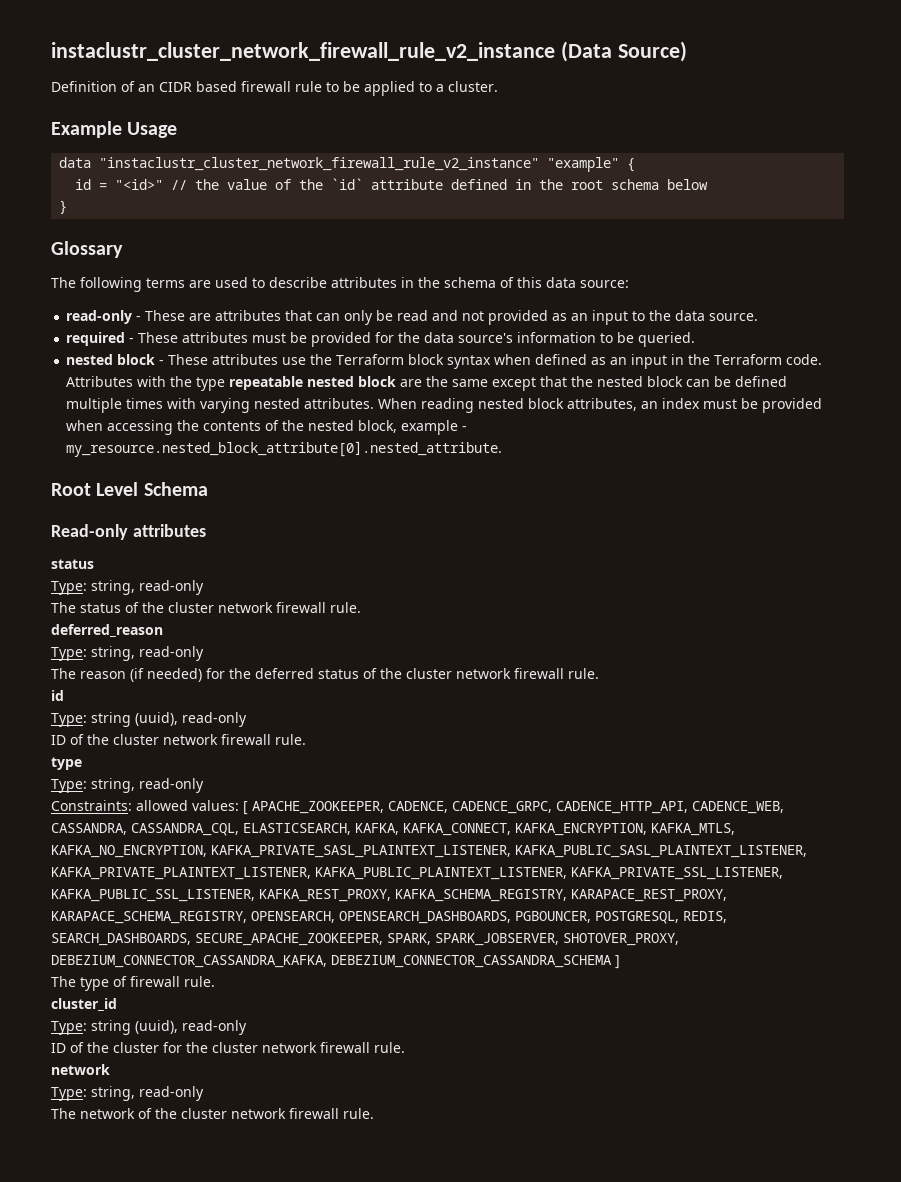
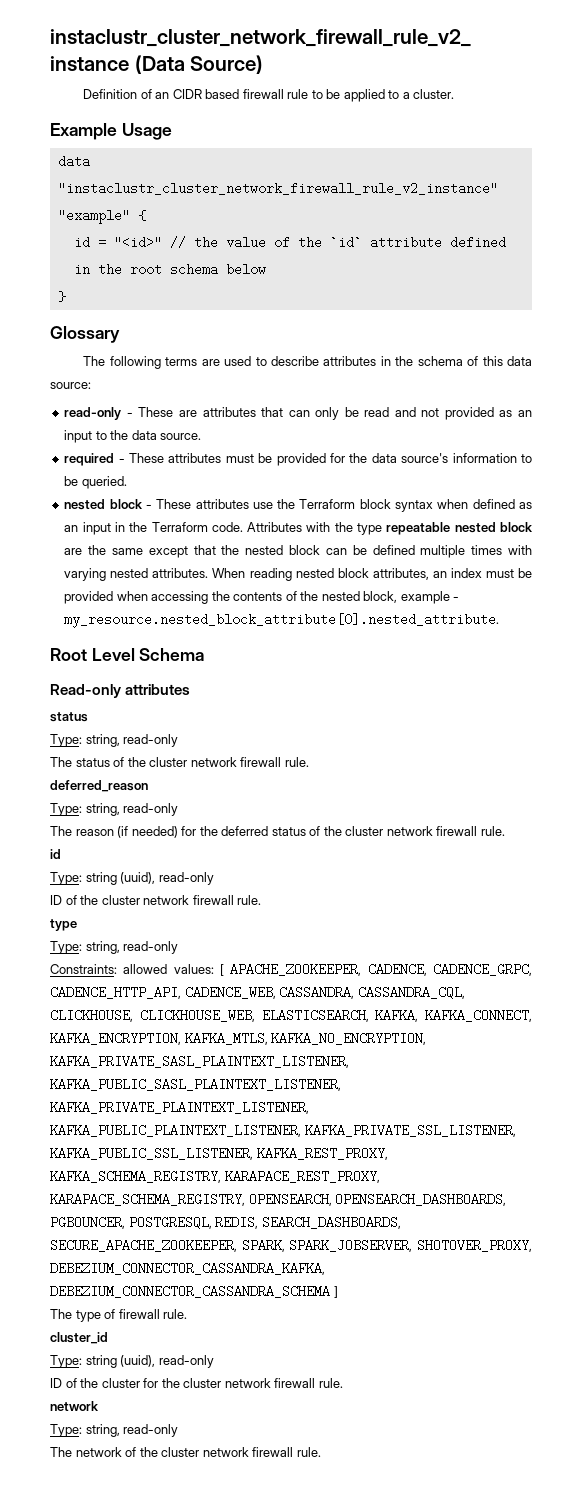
(239, 829) none -> [50,1009,255,1022] CLICKHOUSE, CLICKHOUSE_WEB,

